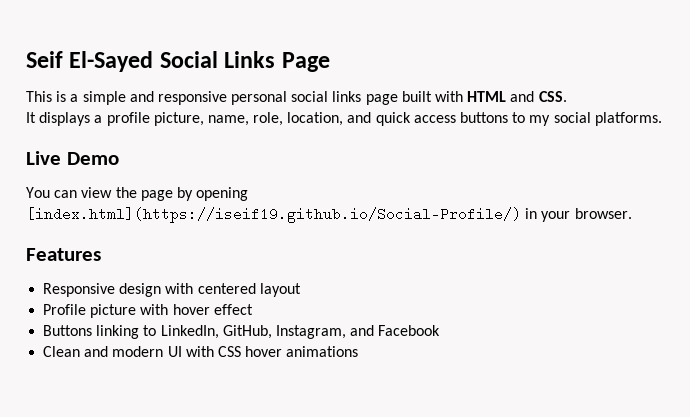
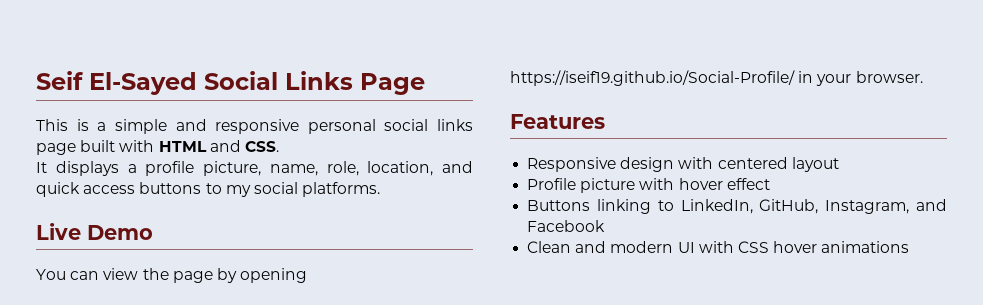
[26,207,521,223] [index.html](https://iseif19.github.io/Social-Profile/) -> [510,70,795,86] https://iseif19.github.io/Social-Profile/

